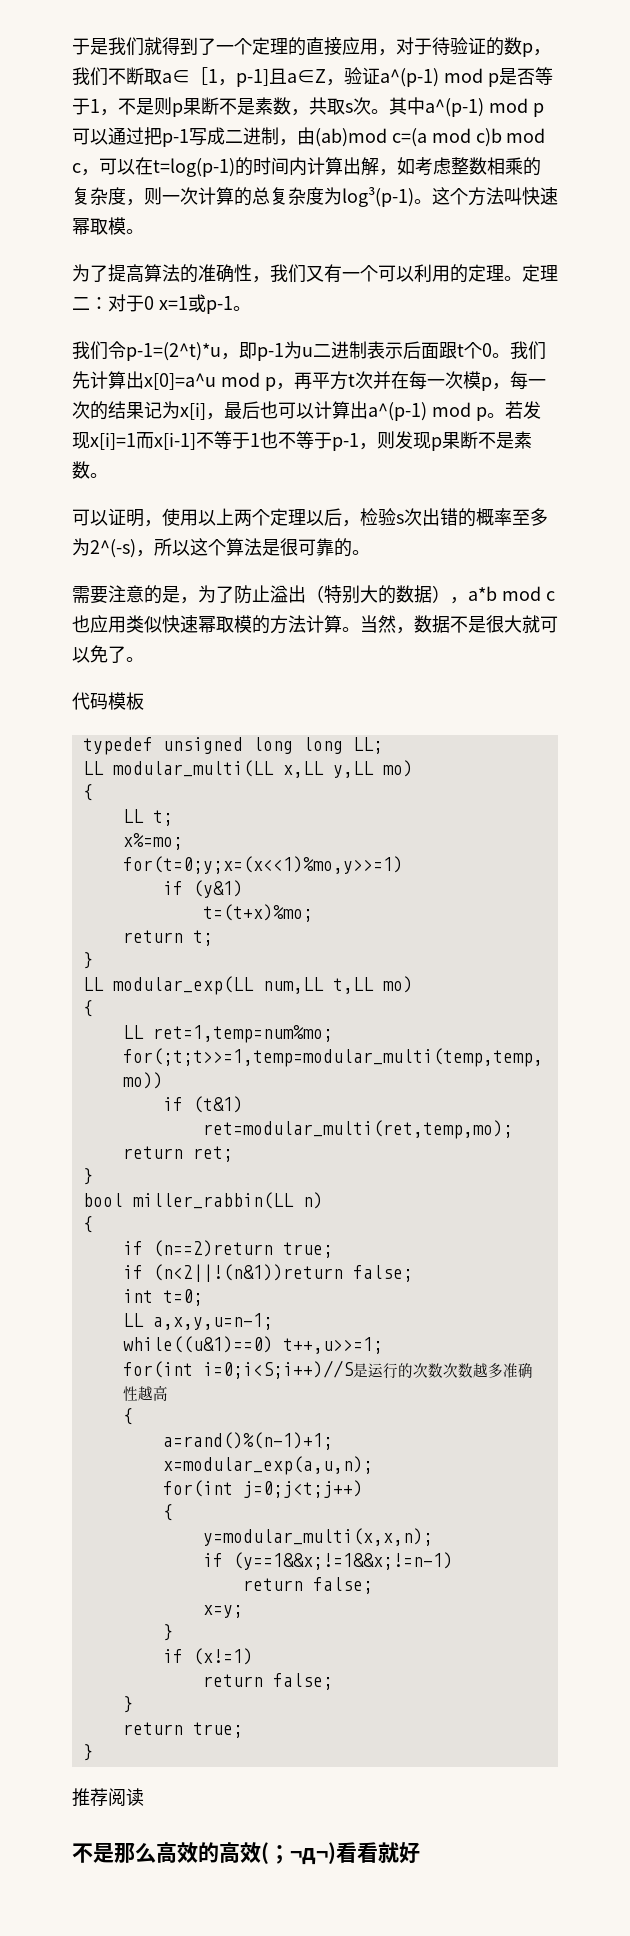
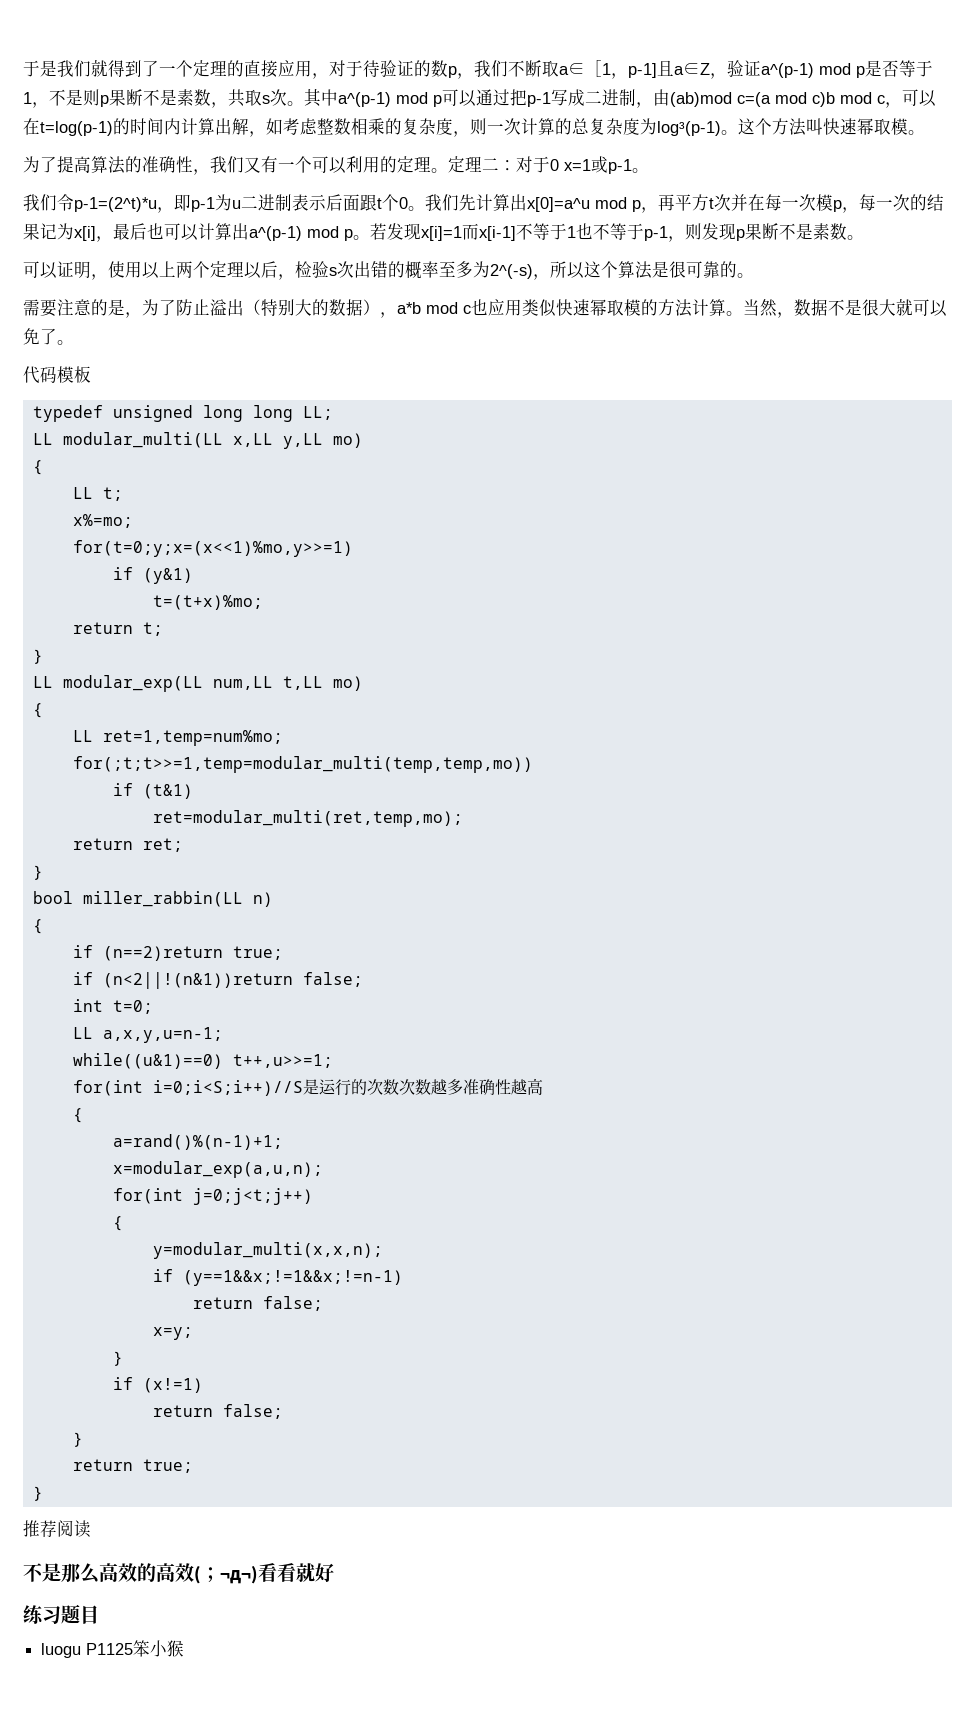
(420, 1853) none -> [23,1604,99,1624] [41,1640,185,1658] // 练习题目 // luogu P1125笨小猴

